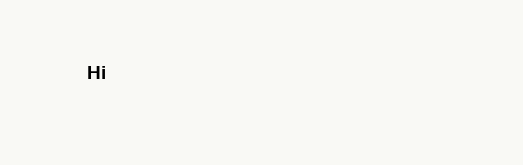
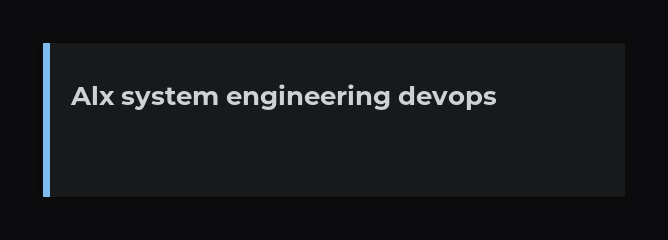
[87,66,106,79] Hi -> [70,84,498,110] Alx system engineering devops

